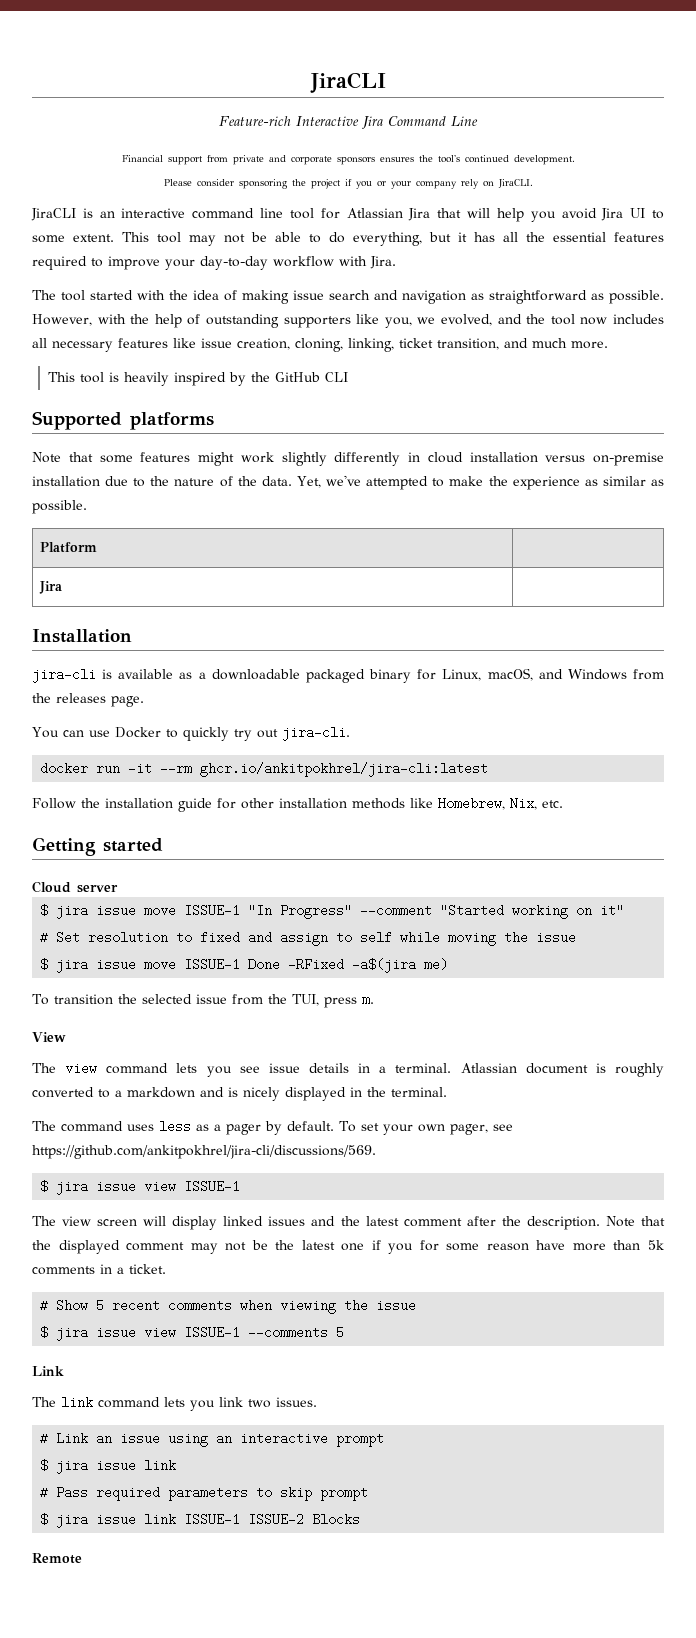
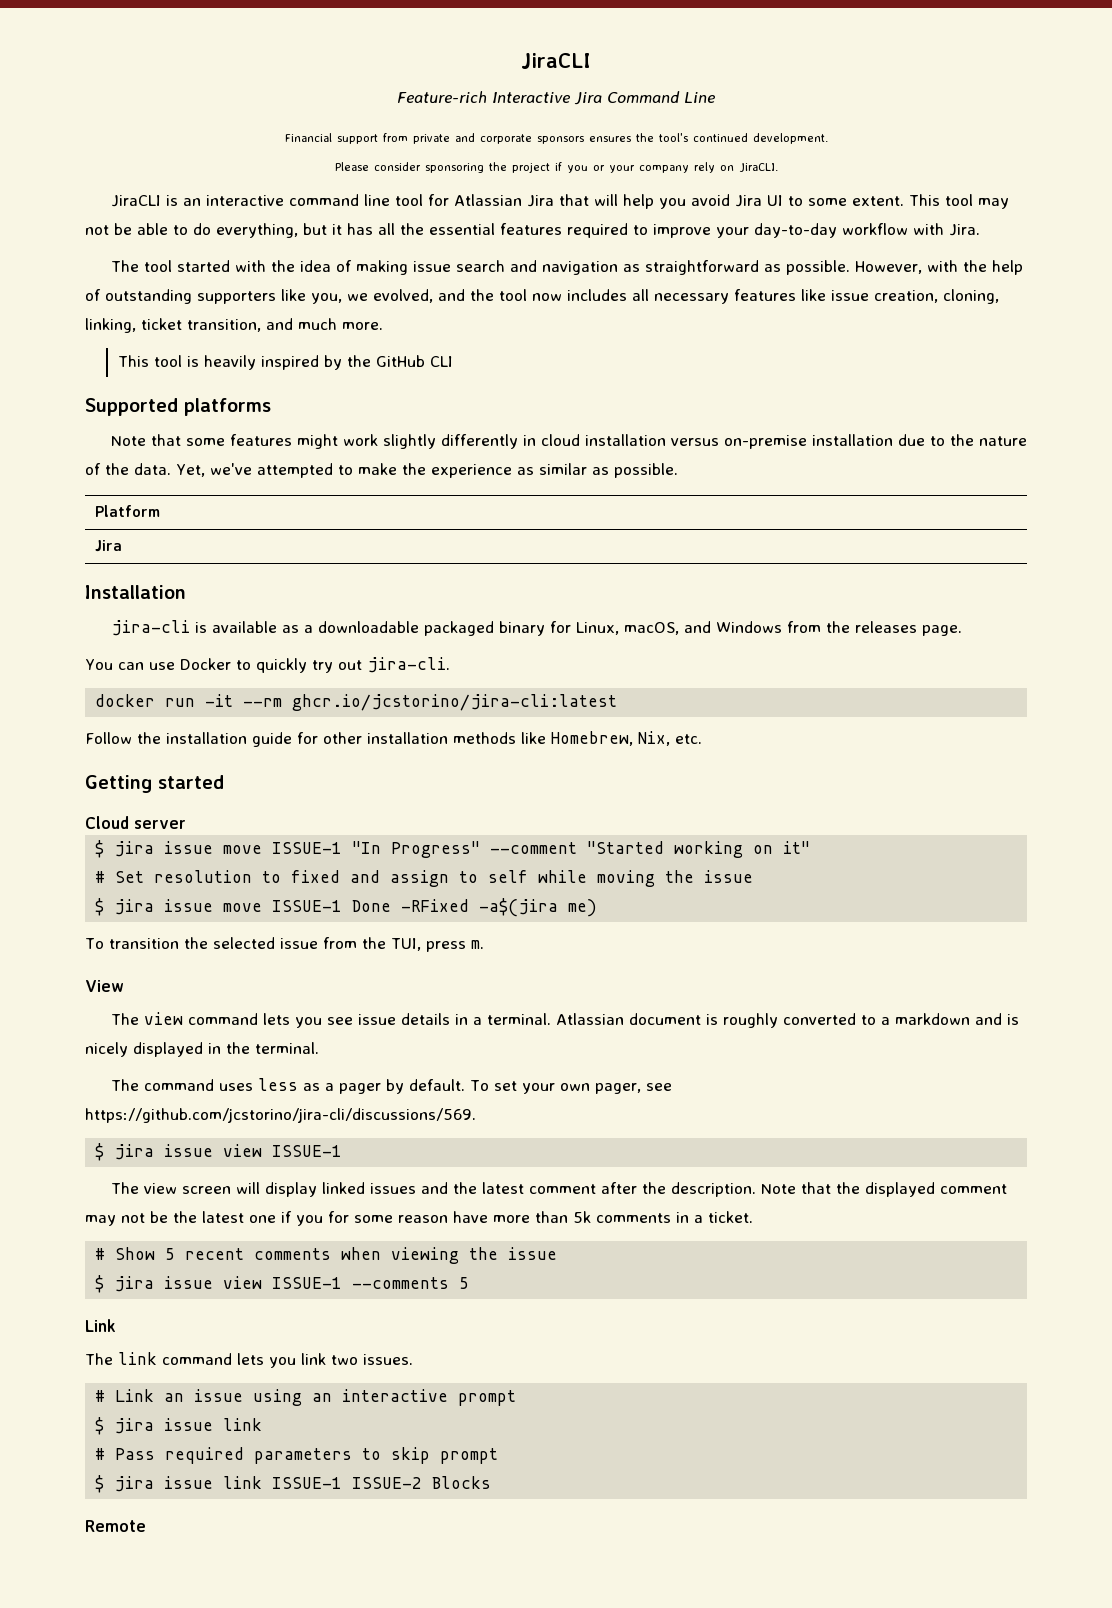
[200,762,489,777] ghcr.io/ankitpokhrel/jira-cli:latest -> [292,694,618,711] ghcr.io/jcstorino/jira-cli:latest
[32,1145,376,1159] https://github.com/ankitpokhrel/jira-cli/discussions/569. -> [85,1108,476,1123] https://github.com/jcstorino/jira-cli/discussions/569.

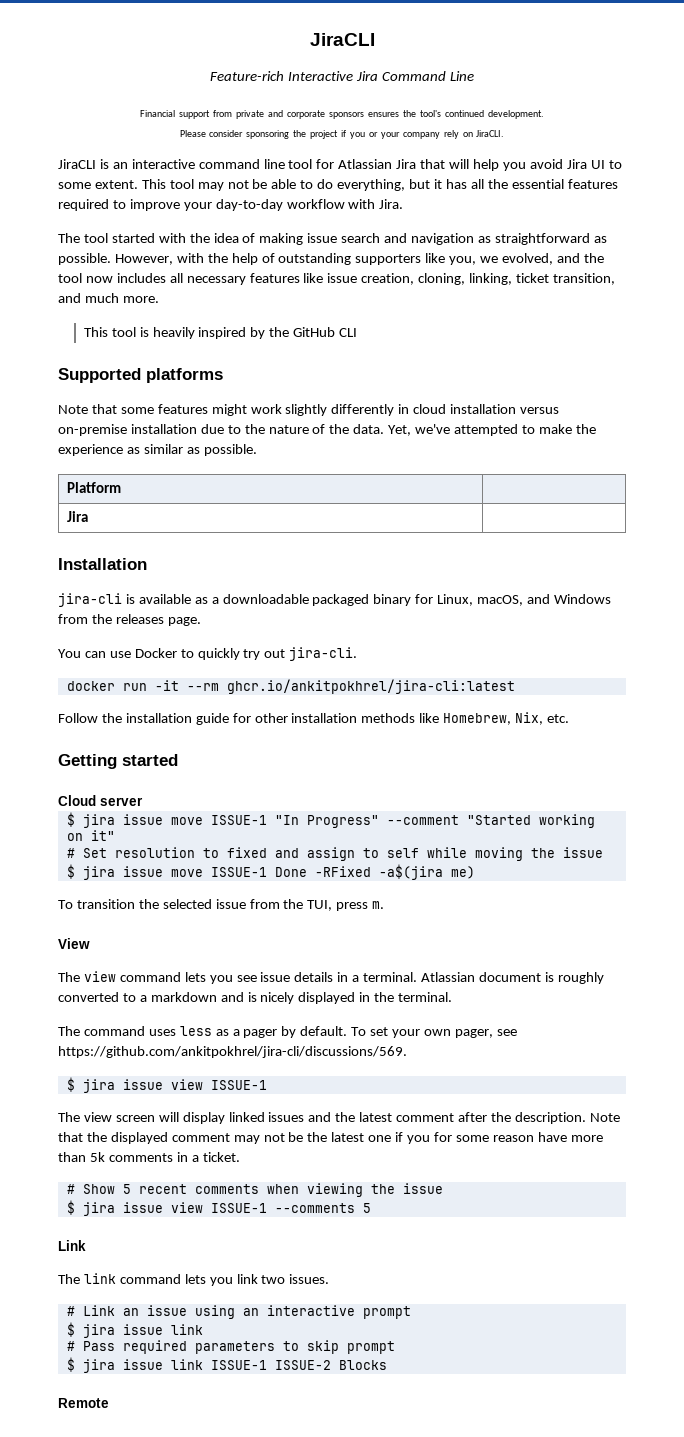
[292,694,618,711] ghcr.io/jcstorino/jira-cli:latest -> [226,679,515,694] ghcr.io/ankitpokhrel/jira-cli:latest
[85,1108,476,1123] https://github.com/jcstorino/jira-cli/discussions/569. -> [58,1046,407,1058] https://github.com/ankitpokhrel/jira-cli/discussions/569.

